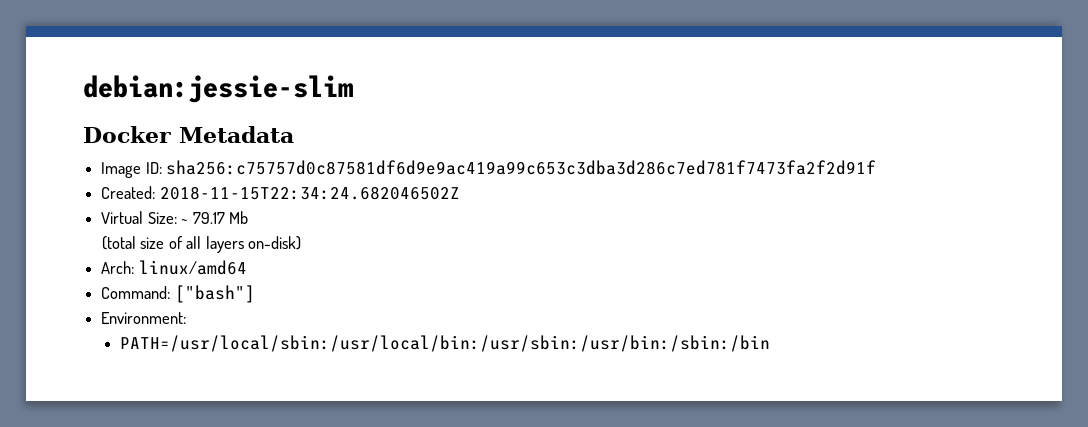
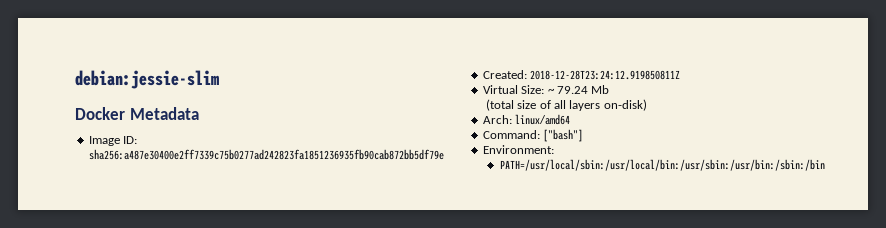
[166,160,877,175] sha256:c75757d0c87581df6d9e9ac419a99c653c3dba3d286c7ed781f7473fa2f2d91f -> [88,149,444,160] sha256:a487e30400e2ff7339c75b0277ad242823fa1851236935fb90cab872bb5df79e
[159,186,460,200] 2018-11-15T22:34:24.682046502Z -> [530,70,681,80] 2018-12-28T23:24:12.919850811Z
[192,212,225,224] 79.17 -> [556,86,588,94] 79.24

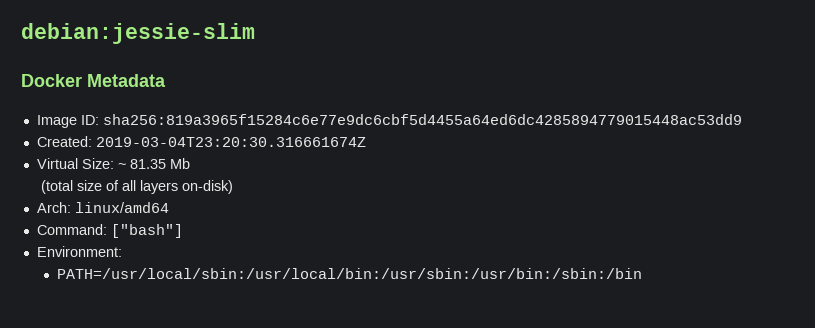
[88,149,444,160] sha256:a487e30400e2ff7339c75b0277ad242823fa1851236935fb90cab872bb5df79e -> [102,114,742,125] sha256:819a3965f15284c6e77e9dc6cbf5d4455a64ed6dc4285894779015448ac53dd9
[530,70,681,80] 2018-12-28T23:24:12.919850811Z -> [95,137,366,147] 2019-03-04T23:20:30.316661674Z
[556,86,588,94] 79.24 -> [129,159,166,169] 81.35

